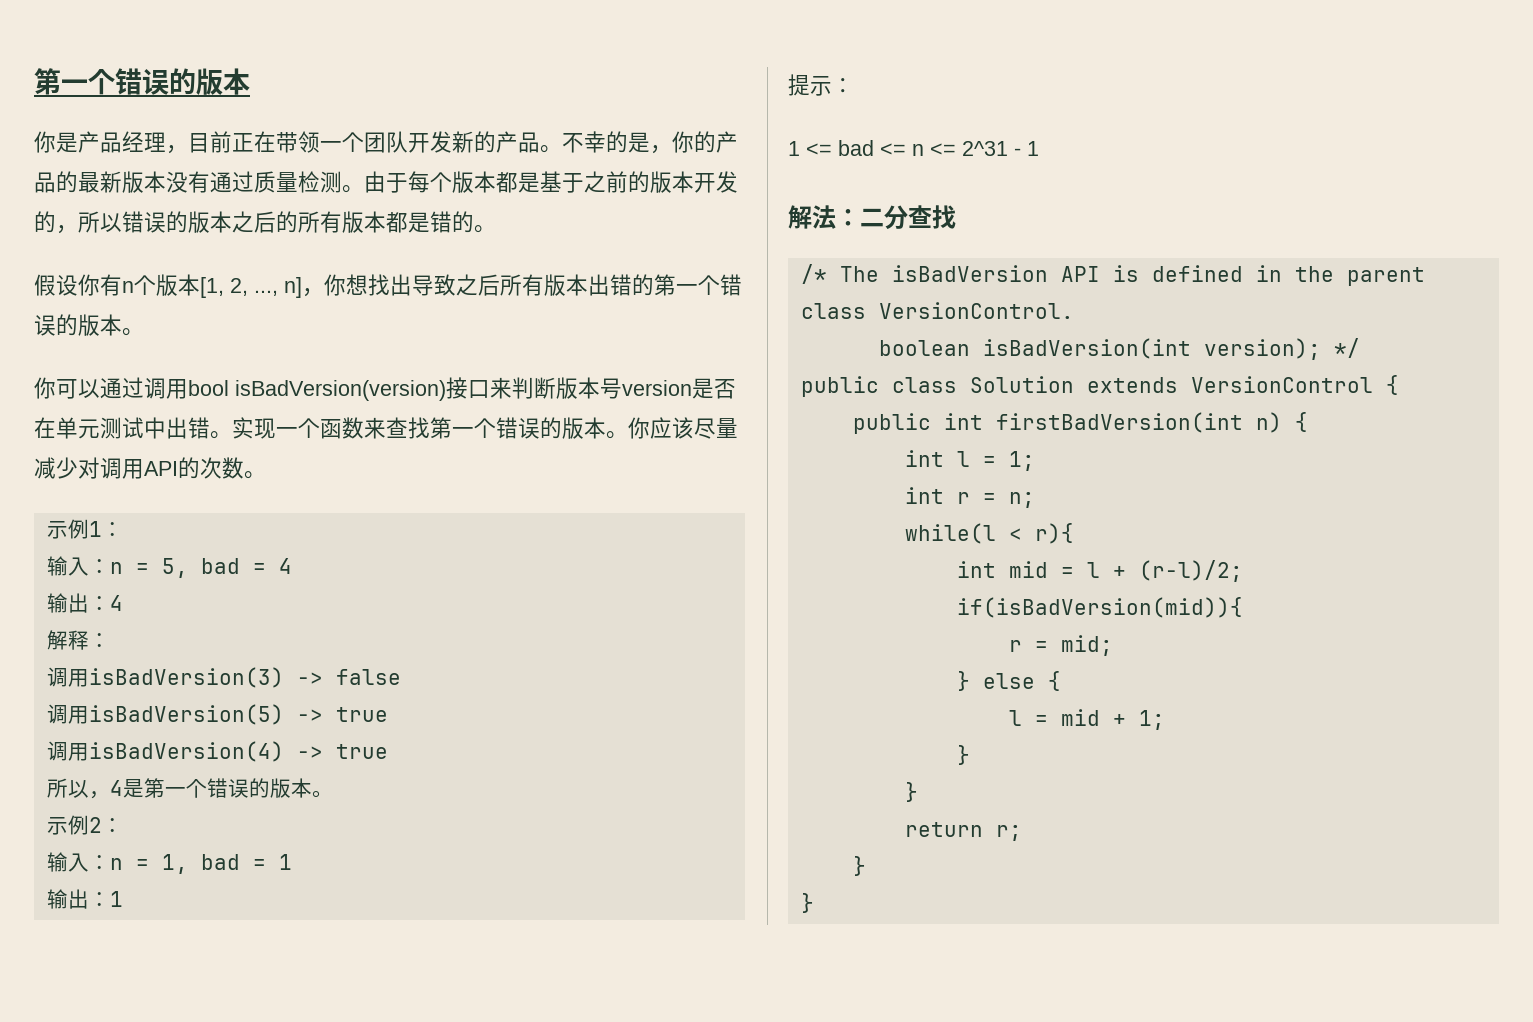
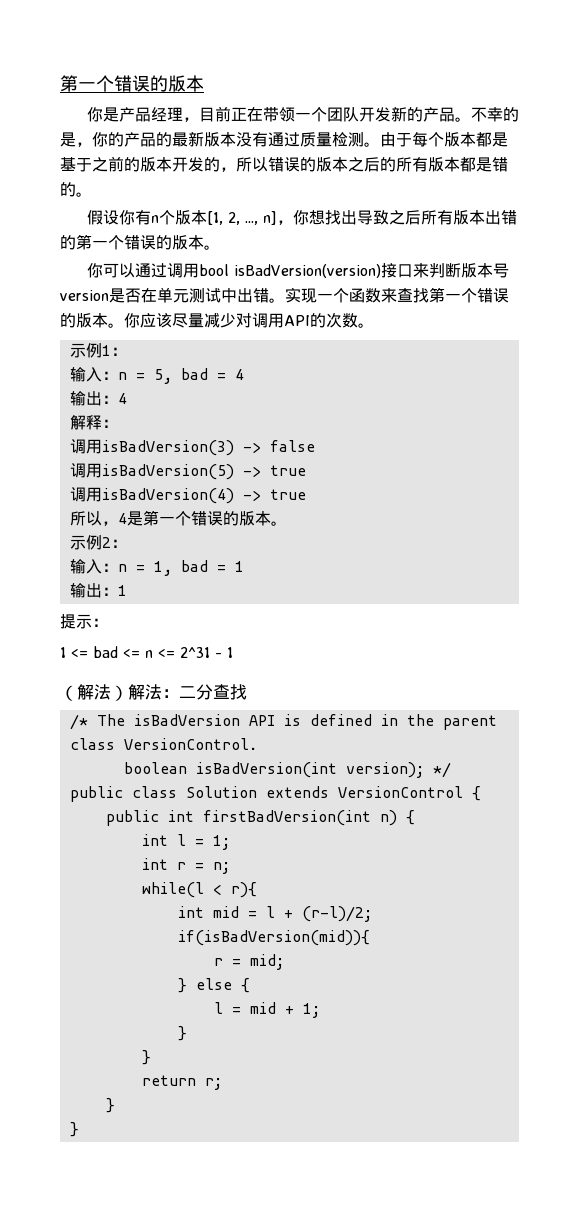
(1039, 148) none -> [60,684,128,701] （解法）

